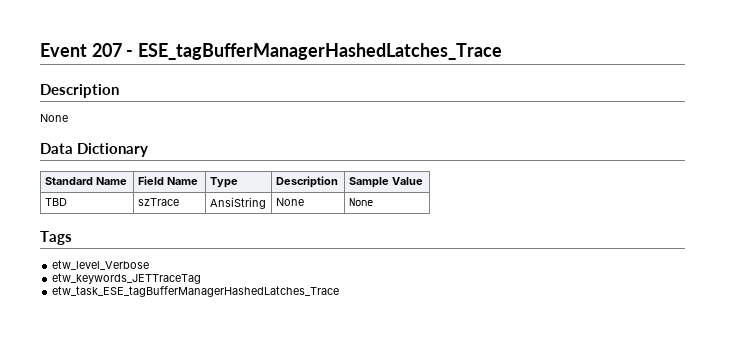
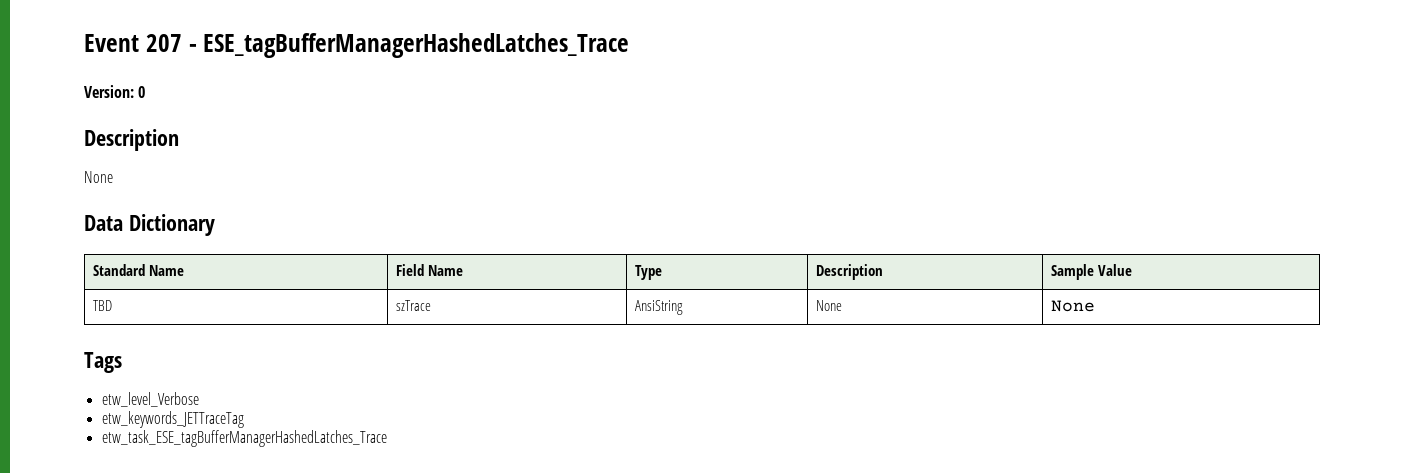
(503, 51) none -> [84,85,146,98] // Version: 0

